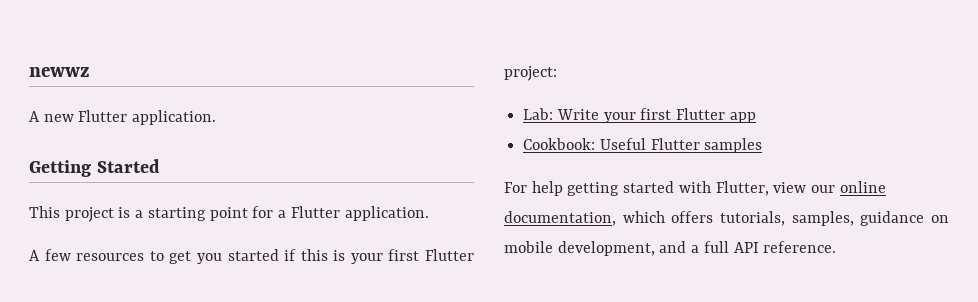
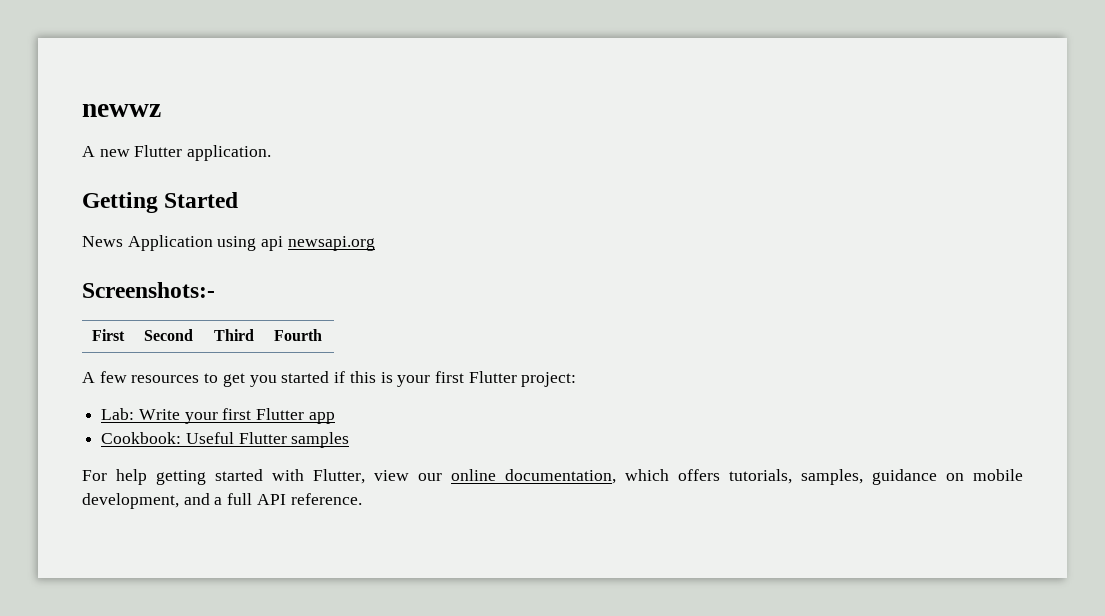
[29,206,429,222] This project is a starting point for a Flutter application. -> [82,235,375,251] [82,282,215,298] [91,329,125,341] [143,329,193,341] [213,329,254,341] [273,329,322,341] News Application using api newsapi.org // Screenshots:- // First | Second | Third | Fourth

